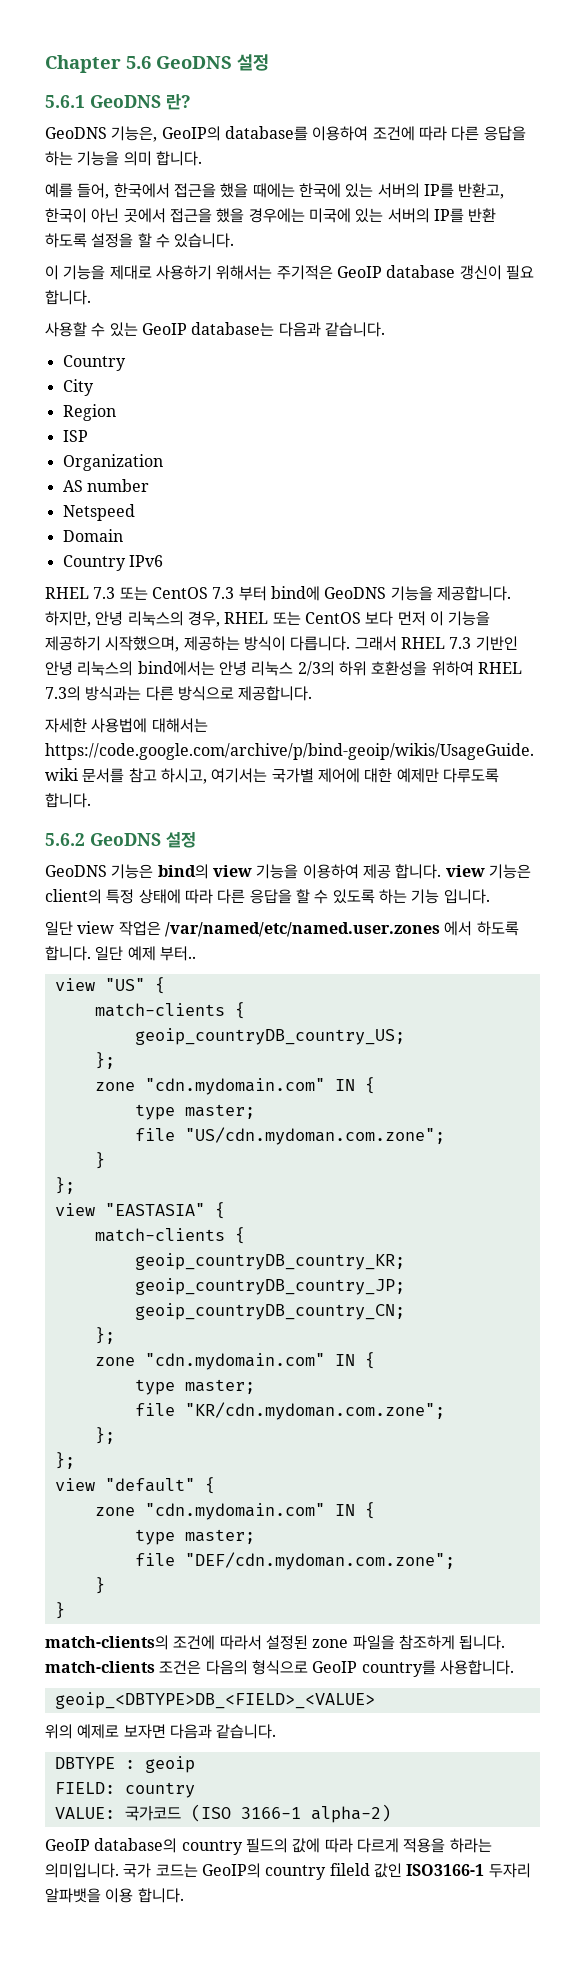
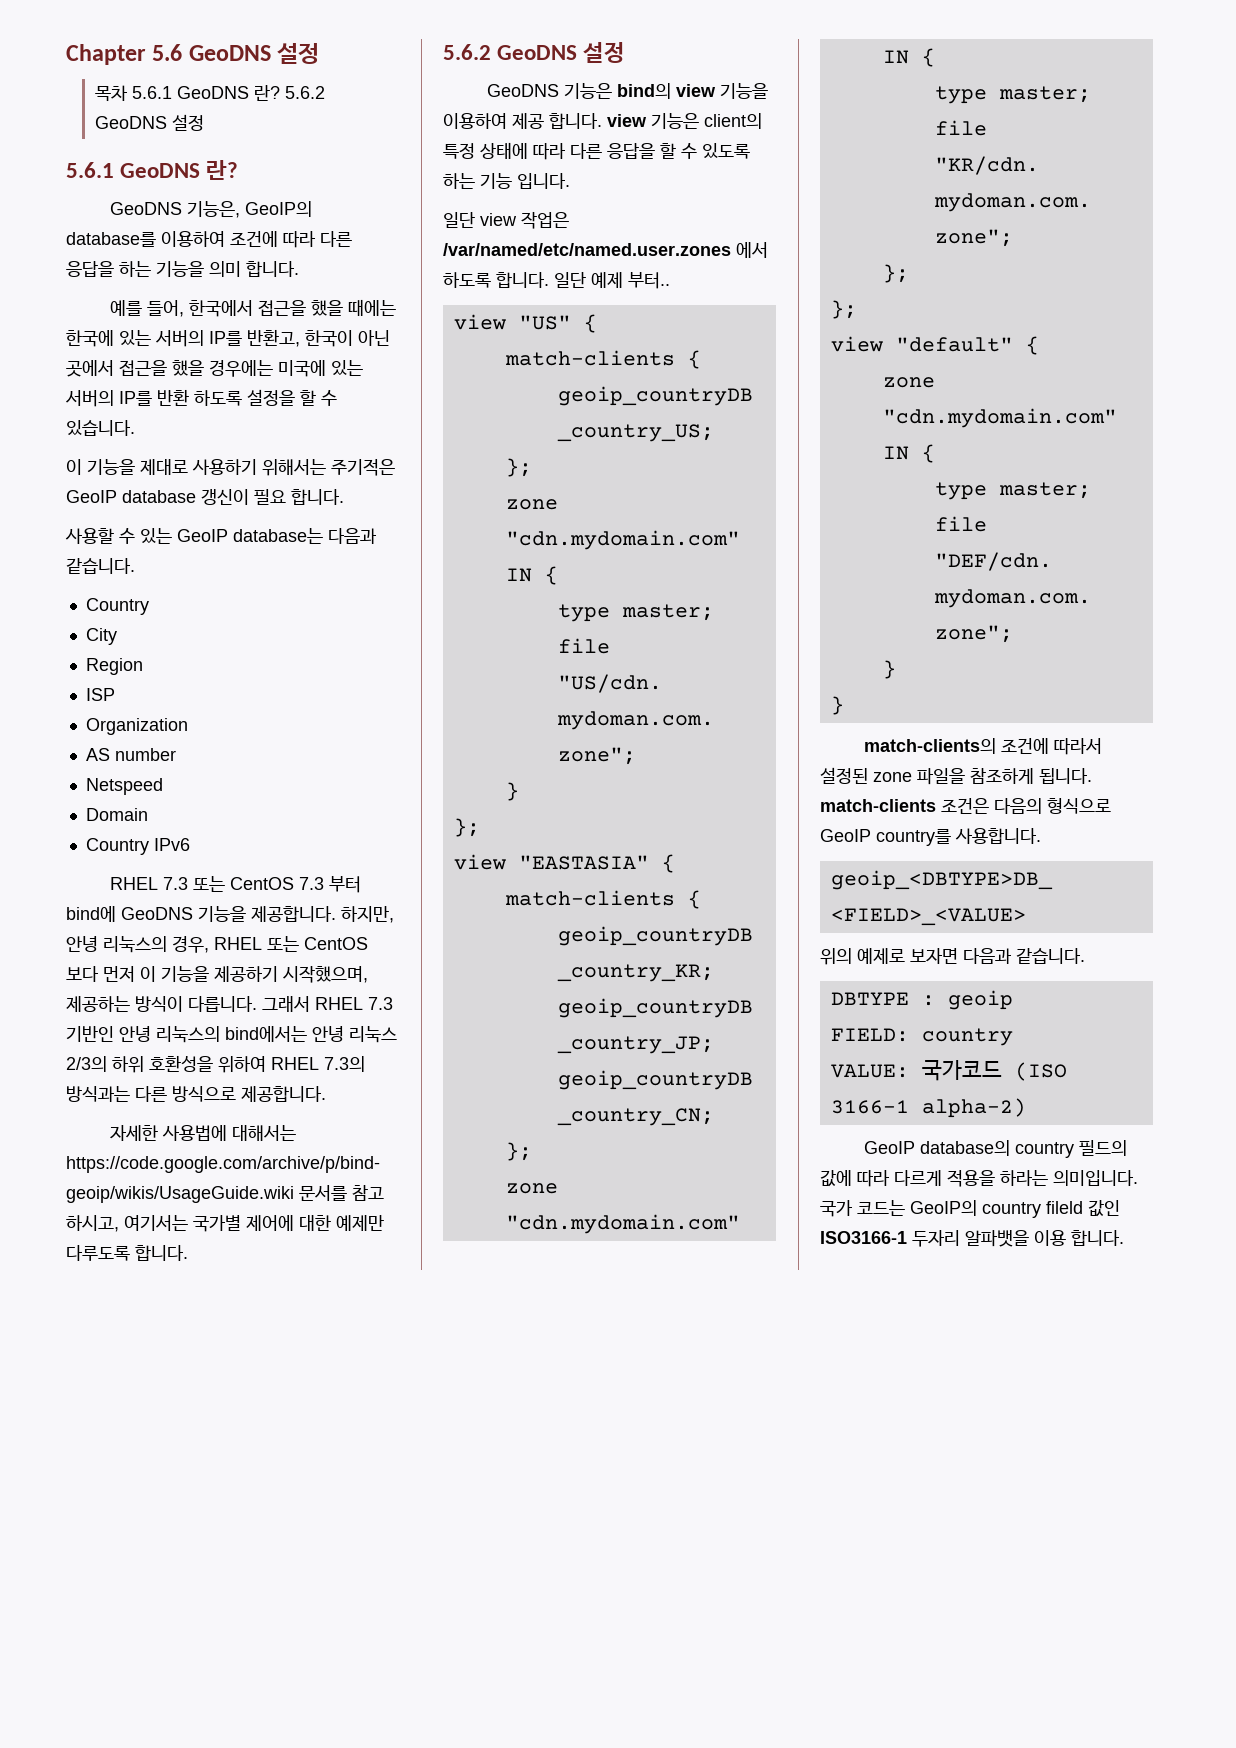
(269, 62) none -> [94,85,325,102] [94,114,204,131] // 목차 5.6.1 GeoDNS 란? 5.6.2 GeoDNS 설정

